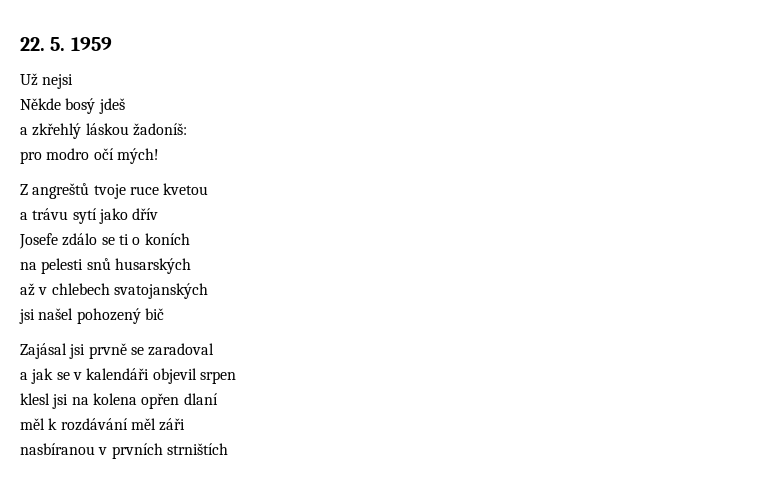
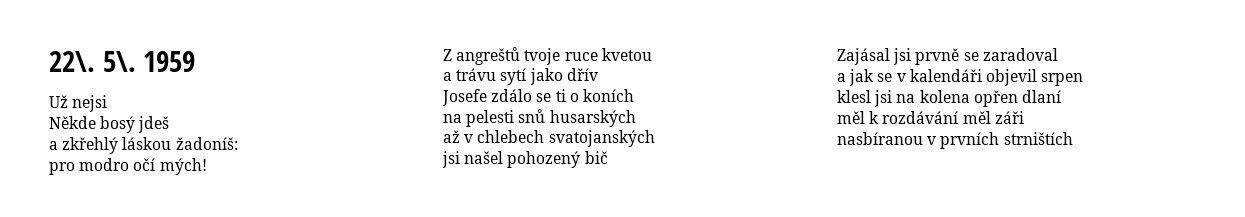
[20,37,66,51] 22. 5. -> [49,51,136,72] 22\. 5\.

